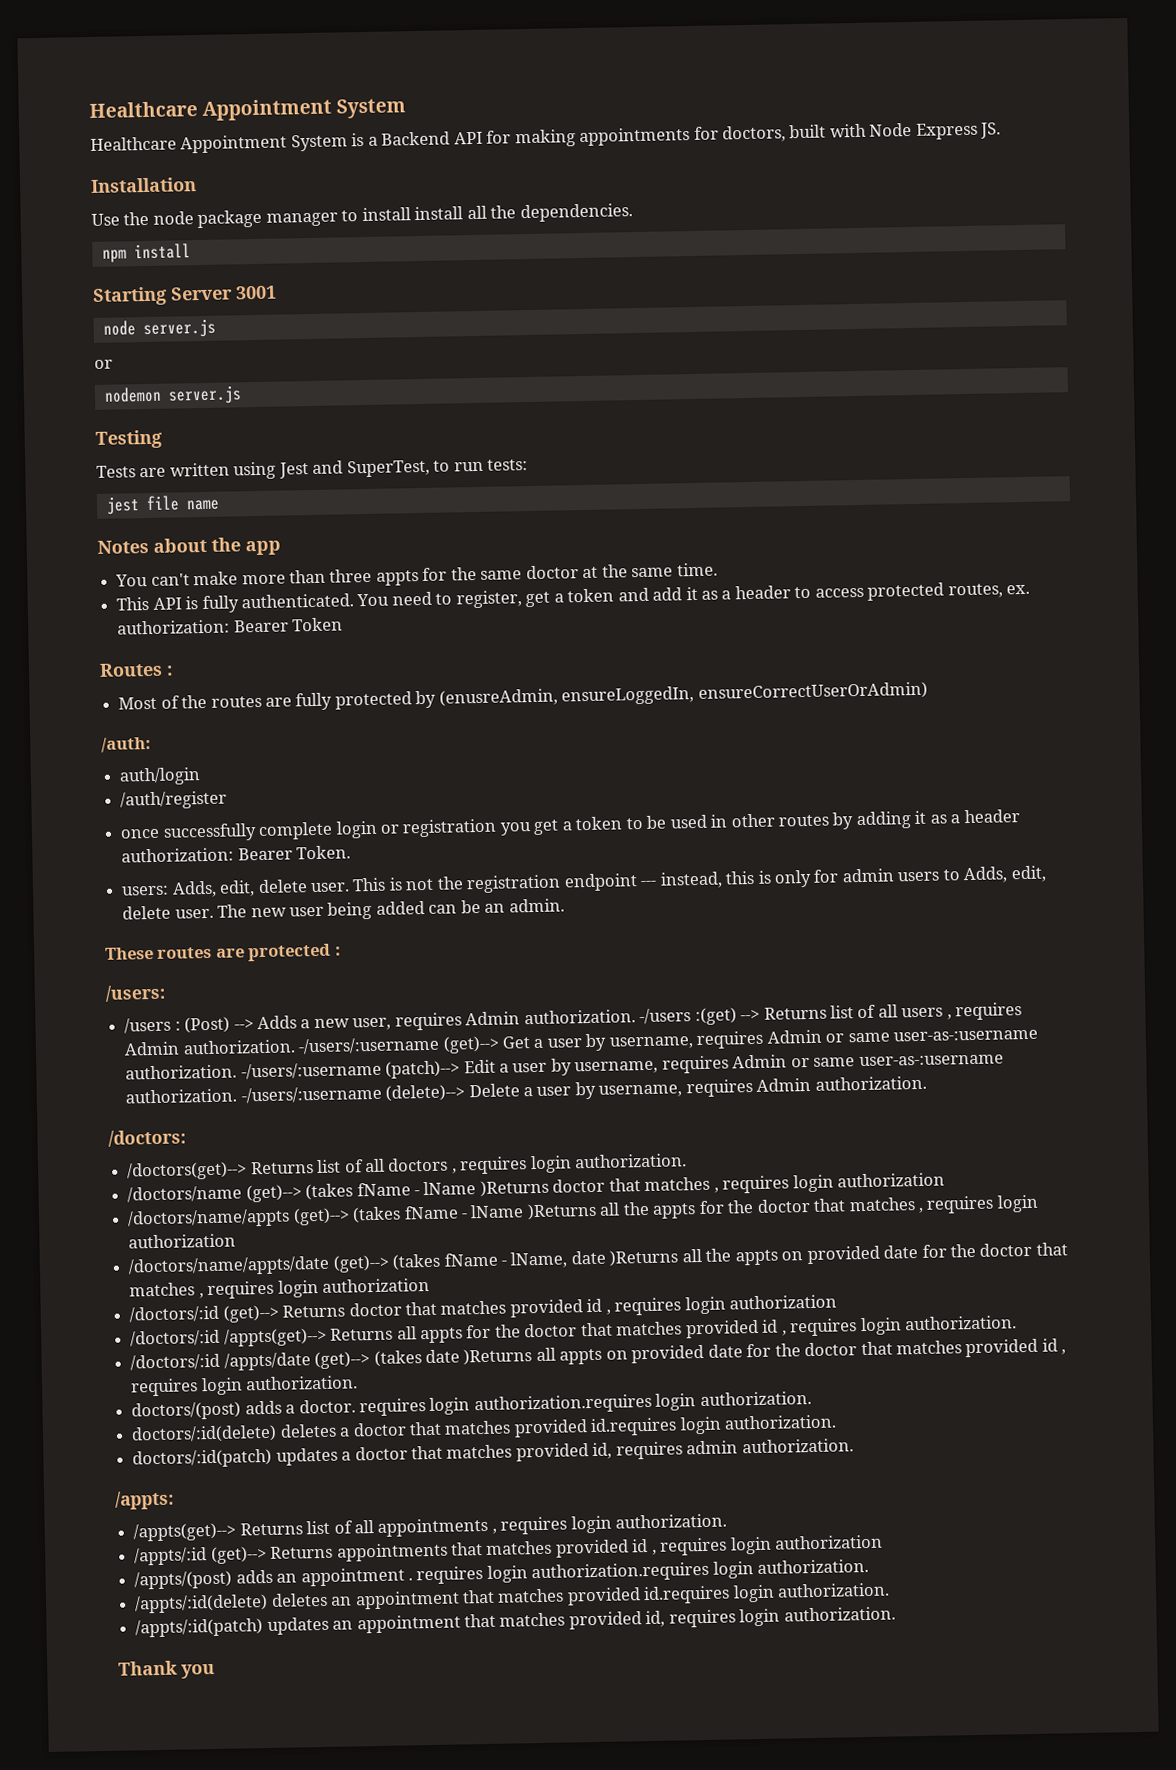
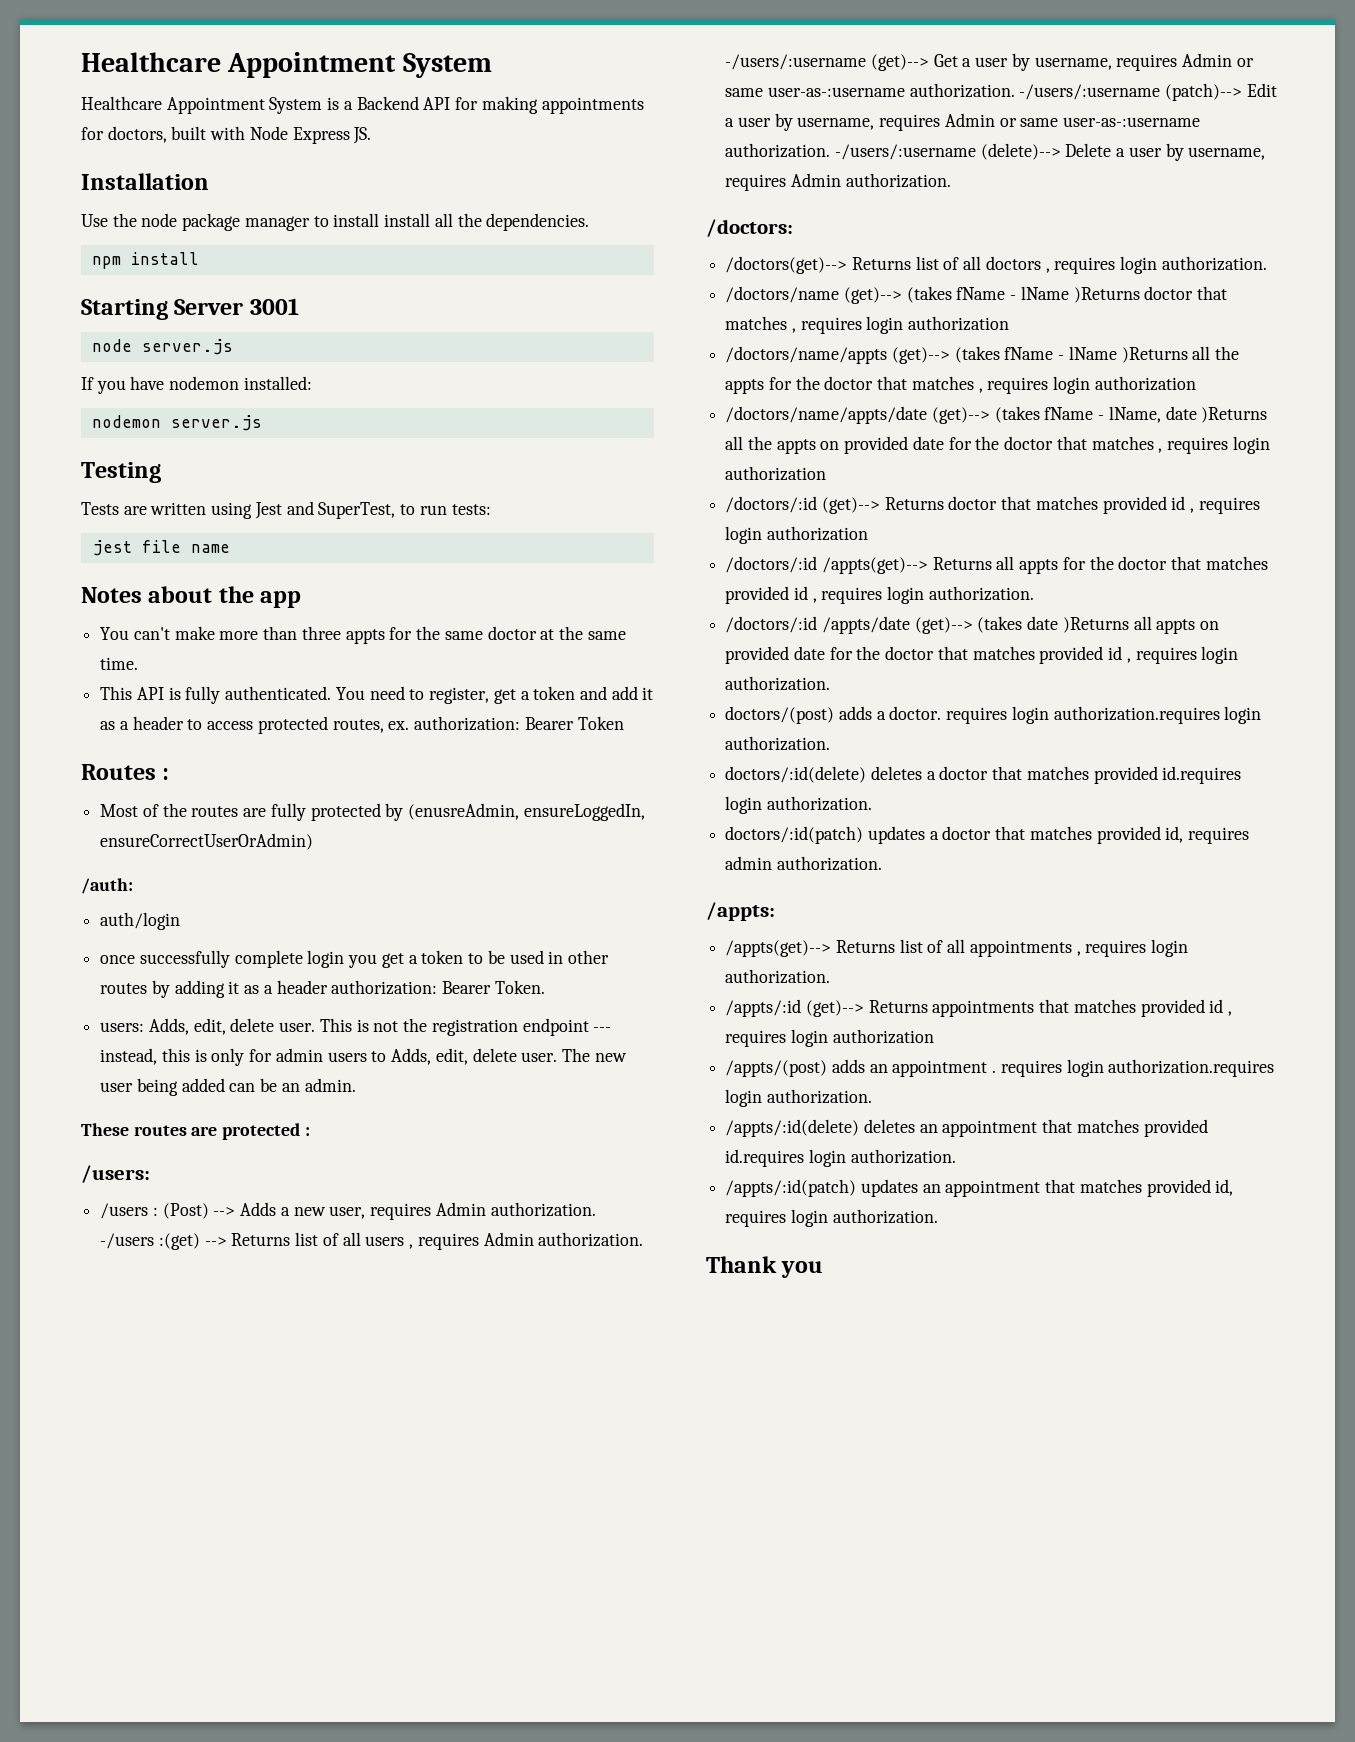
[94,359,113,369] or -> [81,376,312,394] If you have nodemon installed:
[120,790,228,810] // /auth/register -> (181, 921) none
[379,818,498,838] or registration -> (345, 959) none

